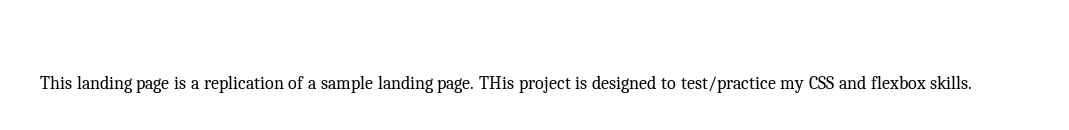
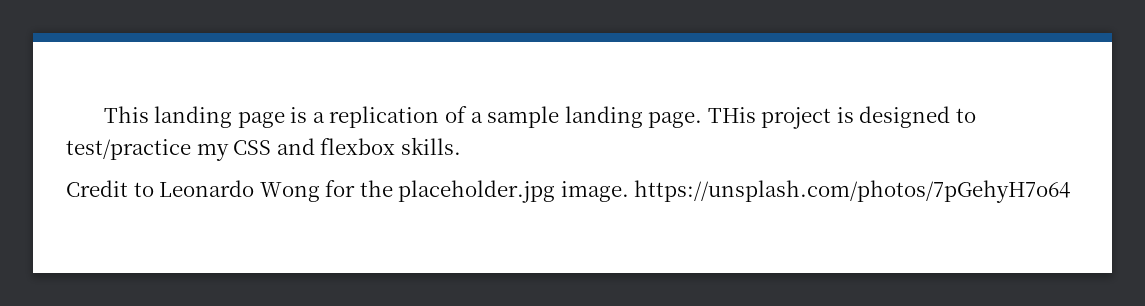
(973, 82) none -> [66,180,1071,203] // Credit to Leonardo Wong for the placeholder.jpg image. https://unsplash.com/photos/7pGehyH7o64

